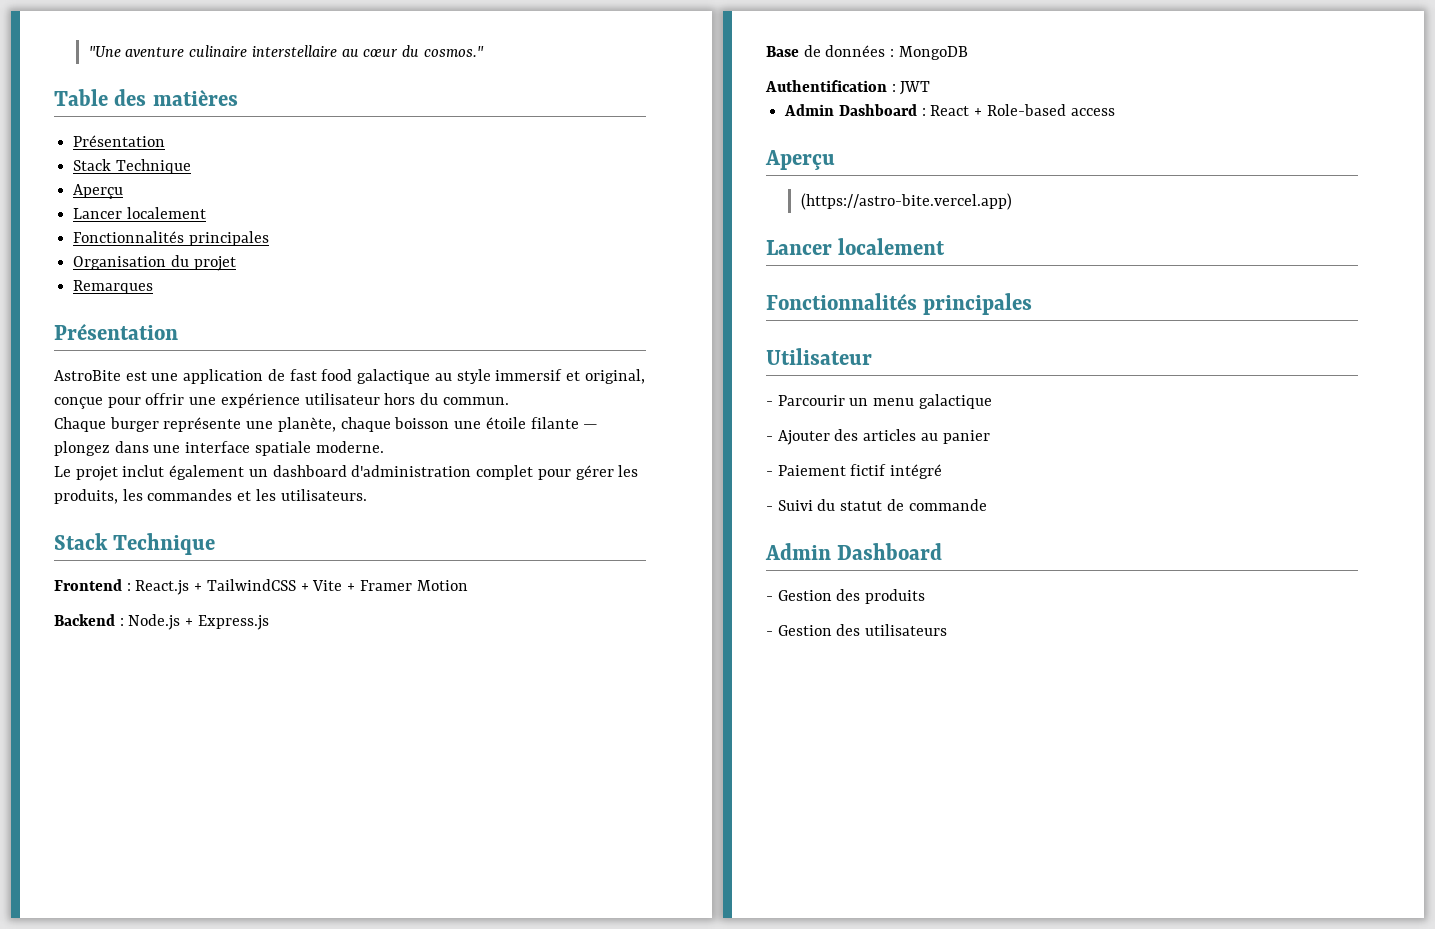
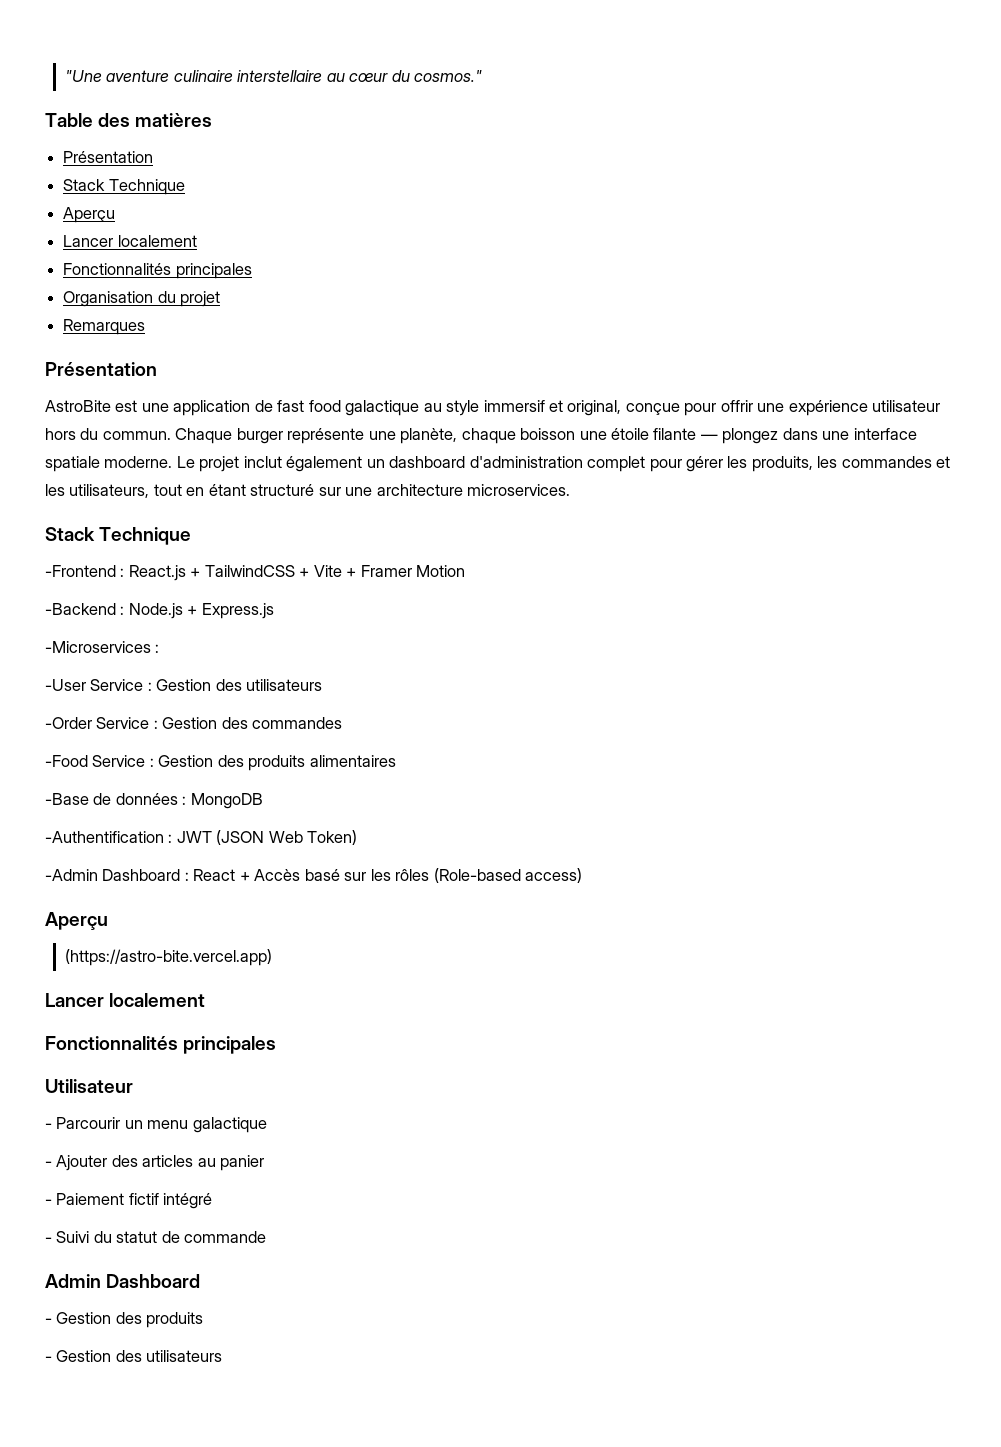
(509, 401) // -> (171, 435) none
(384, 447) // -> (173, 462) none
[280,489,367,501] [54,533,216,555] [54,579,122,591] utilisateurs. // Stack Technique // Frontend -> [69,484,571,498] [45,527,192,545] [45,565,116,577] utilisateurs, tout en étant structuré sur une architecture microservices. // Stack Technique // -Frontend
[54,614,115,626] Backend -> [45,603,116,615] -Backend
[766,46,799,57] Base -> [45,641,160,653] [45,679,323,691] [45,717,343,729] [45,755,396,771] [45,793,89,805] -Microservices : // -User Service : Gestion des utilisateurs // -Order Service : Gestion des commandes // -Food Service : Gestion des produits alimentaires // -Base
[765,80,887,92] Authentification -> [45,831,164,843] -Authentification
[784,104,1115,116] // Admin Dashboard : React + Role-based access -> [216,830,358,845] [45,868,583,883] (JSON Web Token) // -Admin Dashboard : React + Accès basé sur les rôles (Role-based access)

